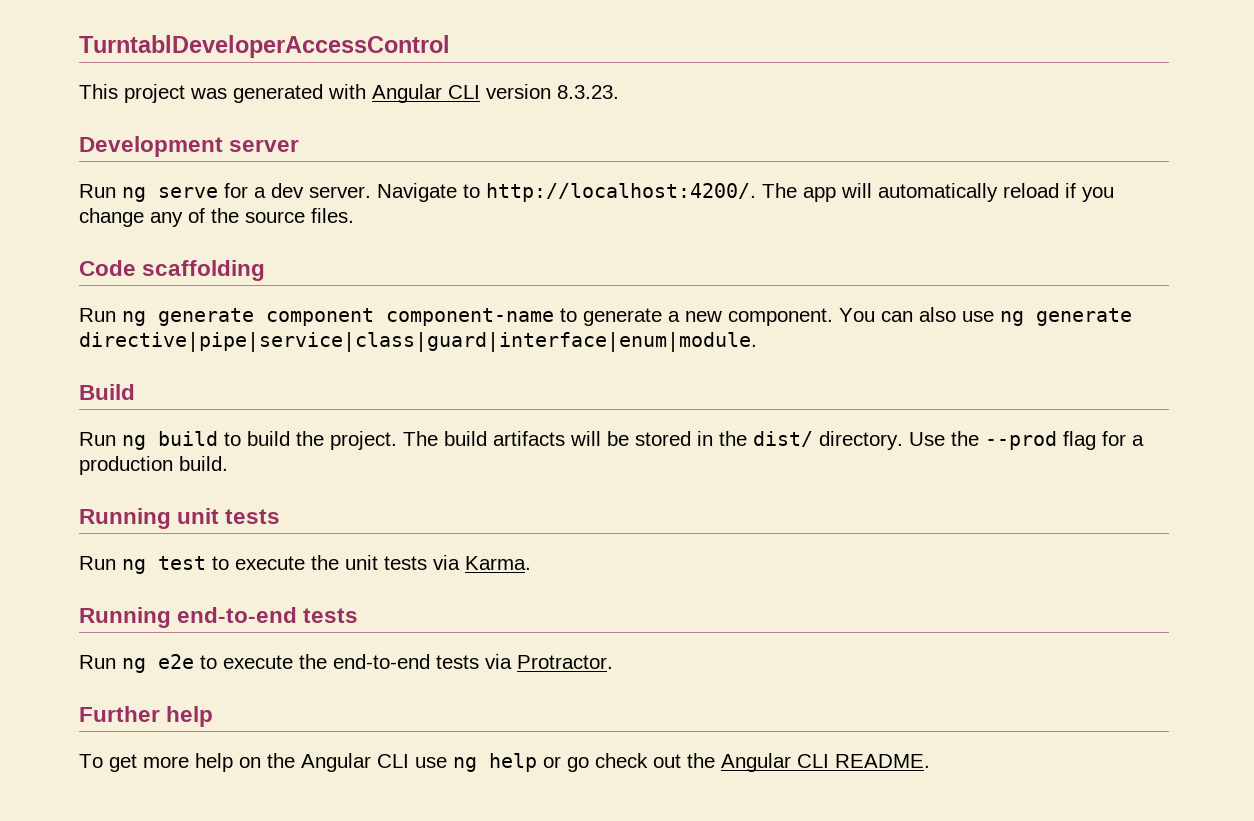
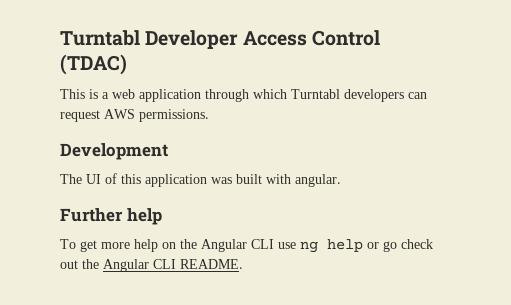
[79,35,450,58] [79,84,619,103] [79,136,300,157] [79,183,1114,202] [79,208,354,227] [79,260,266,281] [79,307,1132,326] [79,332,757,352] [79,384,135,400] [79,431,1144,450] [79,456,228,475] [79,508,281,529] [79,555,531,574] [79,607,359,628] [79,654,613,673] TurntablDeveloperAccessControl // This project was generated with Angular CLI version 8.3.23. // Development server // Run ng serve for a dev server. Navigate to http://localhost:4200/. The app will automatically reload if you change any of the source files. // Code scaffolding // Run ng generate component component-name to generate a new component. You can also use ng generate directive|pipe|service|class|guard|interface|enum|module. // Build // Run ng build to build the project. The build artifacts will be stored in the dist/ directory. Use the --prod flag for a production build. // Running unit tests // Run ng test to execute the unit tests via Karma. // Running end-to-end tests // Run ng e2e to execute the end-to-end tests via Protractor. -> [60,30,380,49] [60,54,127,75] [60,89,427,102] [60,109,209,122] [60,143,168,160] [60,173,341,187] Turntabl Developer Access Control (TDAC) // This is a web application through which Turntabl developers can request AWS permissions. // Development // The UI of this application was built with angular.

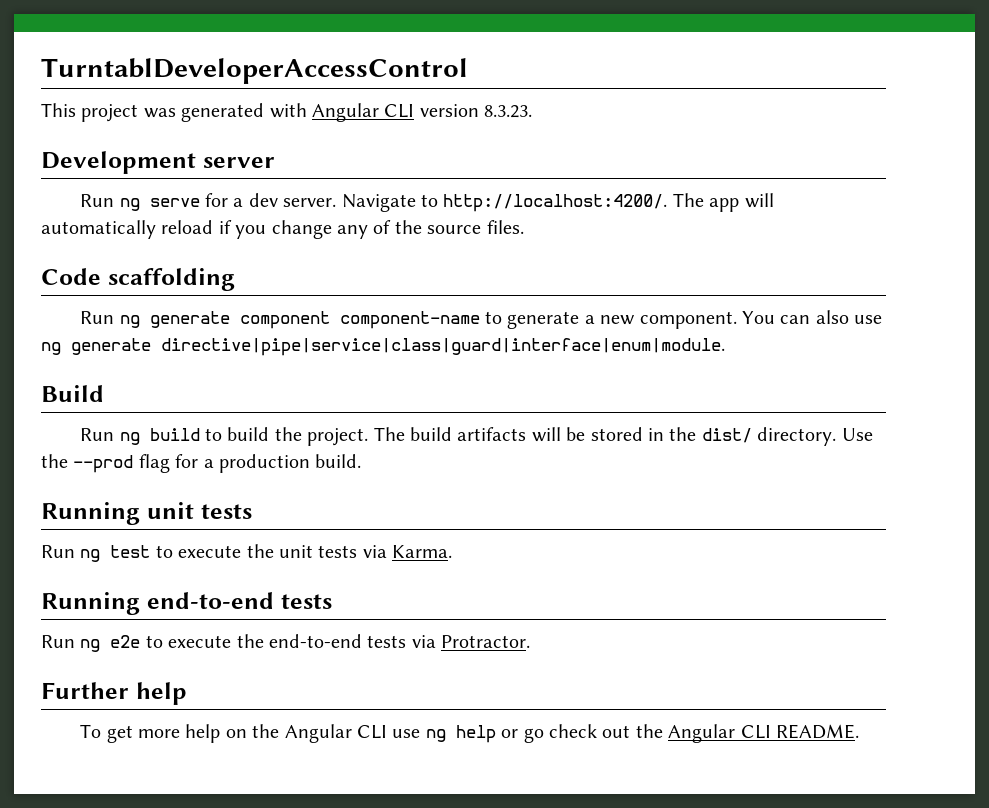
[60,30,380,49] [60,54,127,75] [60,89,427,102] [60,109,209,122] [60,143,168,160] [60,173,341,187] Turntabl Developer Access Control (TDAC) // This is a web application through which Turntabl developers can request AWS permissions. // Development // The UI of this application was built with angular. -> [41,58,468,84] [41,103,533,122] [41,151,275,174] [80,193,774,212] [41,220,524,239] [41,268,235,291] [80,310,883,329] [41,338,725,356] [41,385,104,402] [80,427,873,446] [41,454,362,473] [41,502,252,525] [41,544,453,562] [41,592,332,615] [41,634,531,652] TurntablDeveloperAccessControl // This project was generated with Angular CLI version 8.3.23. // Development server // Run ng serve for a dev server. Navigate to http://localhost:4200/. The app will automatically reload if you change any of the source files. // Code scaffolding // Run ng generate component component-name to generate a new component. You can also use ng generate directive|pipe|service|class|guard|interface|enum|module. // Build // Run ng build to build the project. The build artifacts will be stored in the dist/ directory. Use the --prod flag for a production build. // Running unit tests // Run ng test to execute the unit tests via Karma. // Running end-to-end tests // Run ng e2e to execute the end-to-end tests via Protractor.

